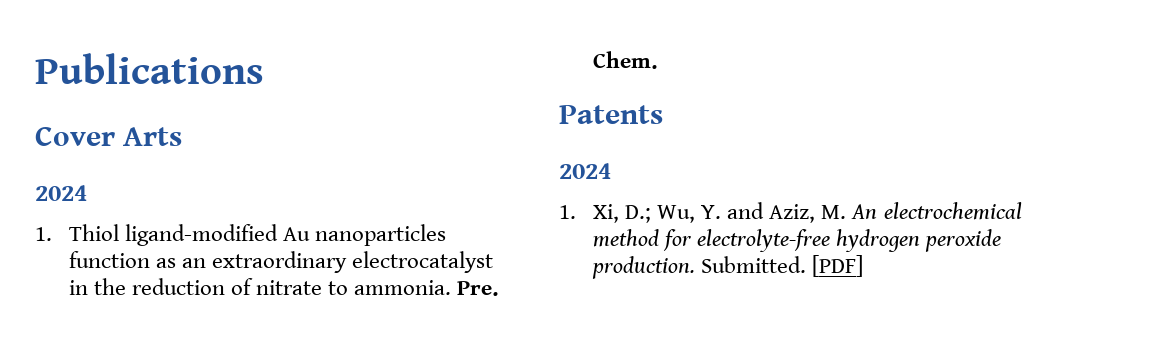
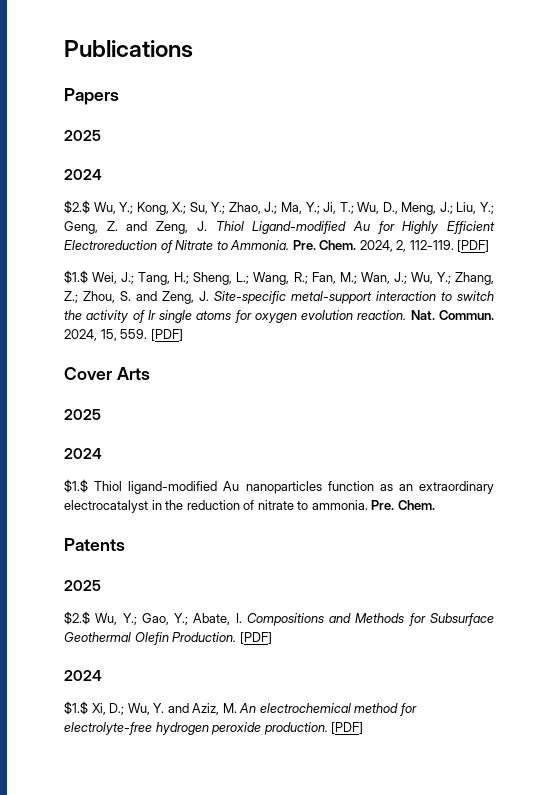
(264, 68) none -> [64,88,119,105] [64,130,101,141] [64,169,102,180] [64,200,494,215] [64,221,495,234] [64,240,490,253] [64,270,494,285] [64,291,494,304] [64,310,494,323] [64,329,183,341] // Papers // 2025 // 2024 // $2.$ Wu, Y.; Kong, X.; Su, Y.; Zhao, J.; Ma, Y.; Ji, T.; Wu, D., Meng, J.; Liu, Y.; Geng, Z. and Zeng, J. Thiol Ligand-modified Au for Highly Efficient Electroreduction of Nitrate to Ammonia. Pre. Chem. 2024, 2, 112-119. [PDF] // $1.$ Wei, J.; Tang, H.; Sheng, L.; Wang, R.; Fan, M.; Wan, J.; Wu, Y.; Zhang, Z.; Zhou, S. and Zeng, J. Site-specific metal-support interaction to switch the activity of Ir single atoms for oxygen evolution reaction. Nat. Commun. 2024, 15, 559. [PDF]
[35,185,87,201] [35,227,52,241] // 2024 // 1. -> [64,409,101,420] [64,448,102,459] [64,479,88,493] // 2025 // 2024 // $1.$
[559,163,611,179] [559,205,576,219] // 2024 // 1. -> [64,580,101,591] [64,611,494,626] [64,632,272,645] [64,670,102,681] [64,701,88,715] // 2025 // $2.$ Wu, Y.; Gao, Y.; Abate, I. Compositions and Methods for Subsurface Geothermal Olefin Production. [PDF] // 2024 // $1.$
[701,256,807,273] Submitted. -> (328, 728) none

